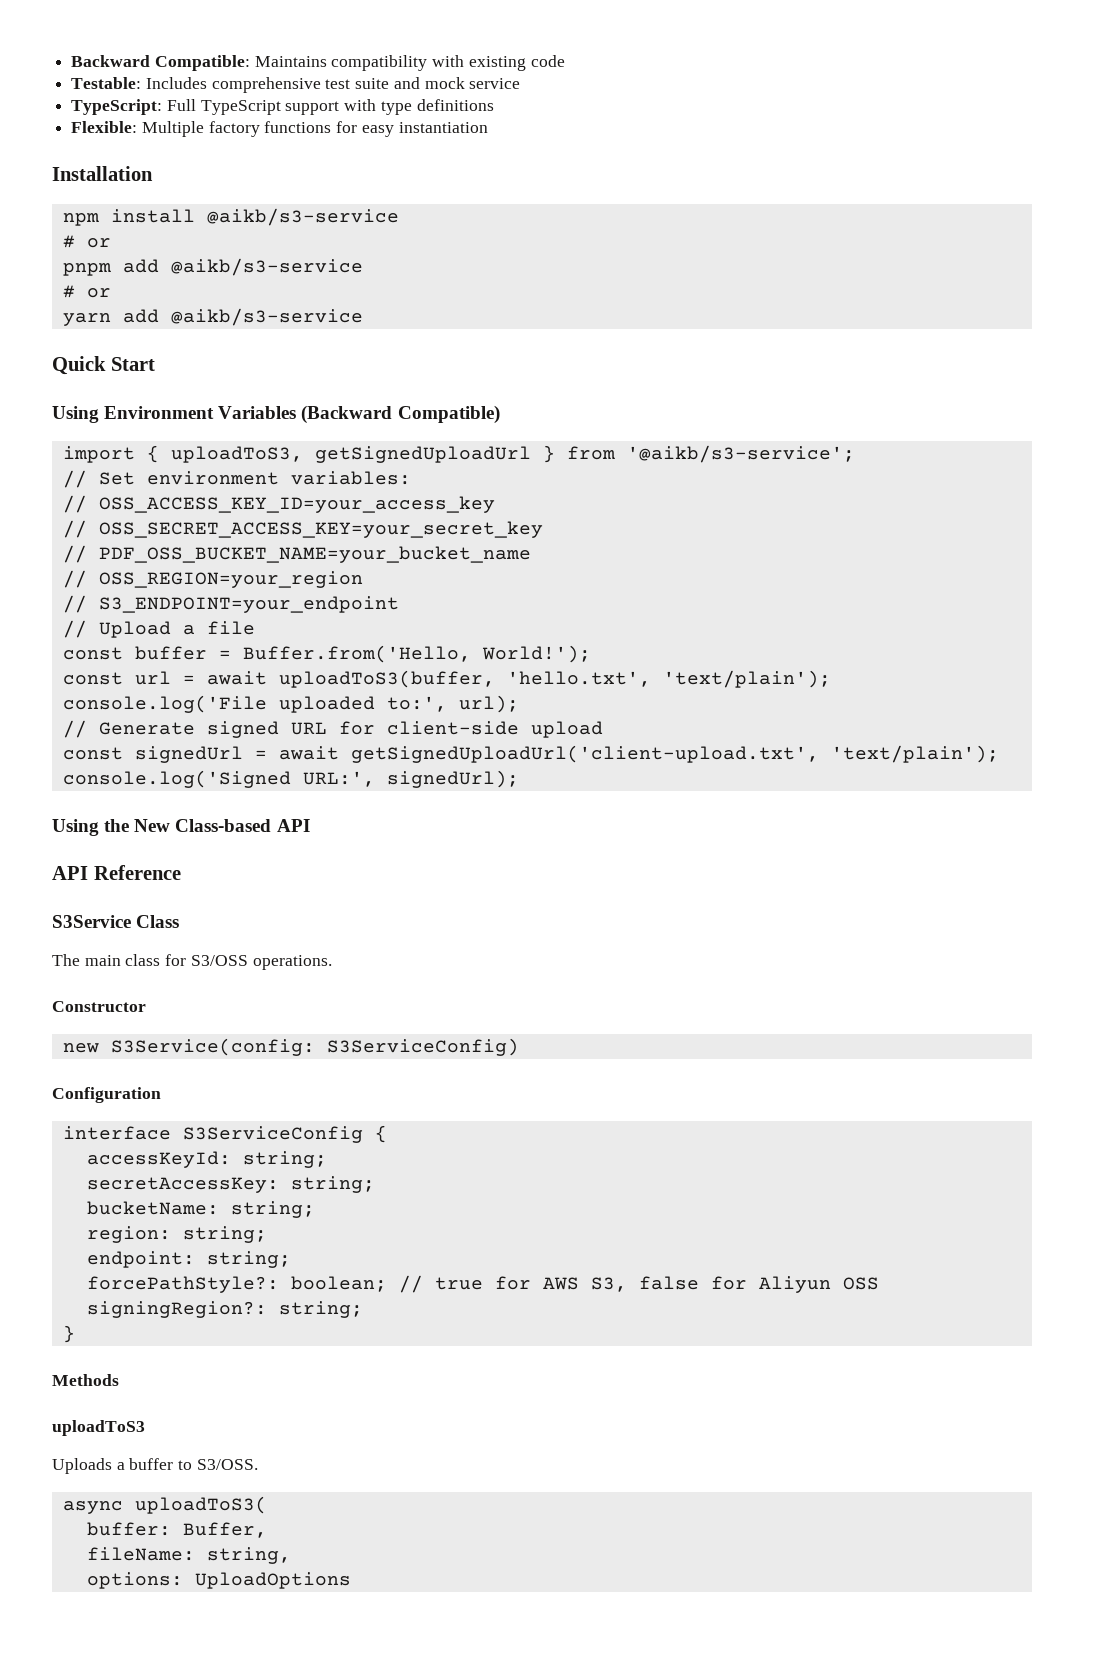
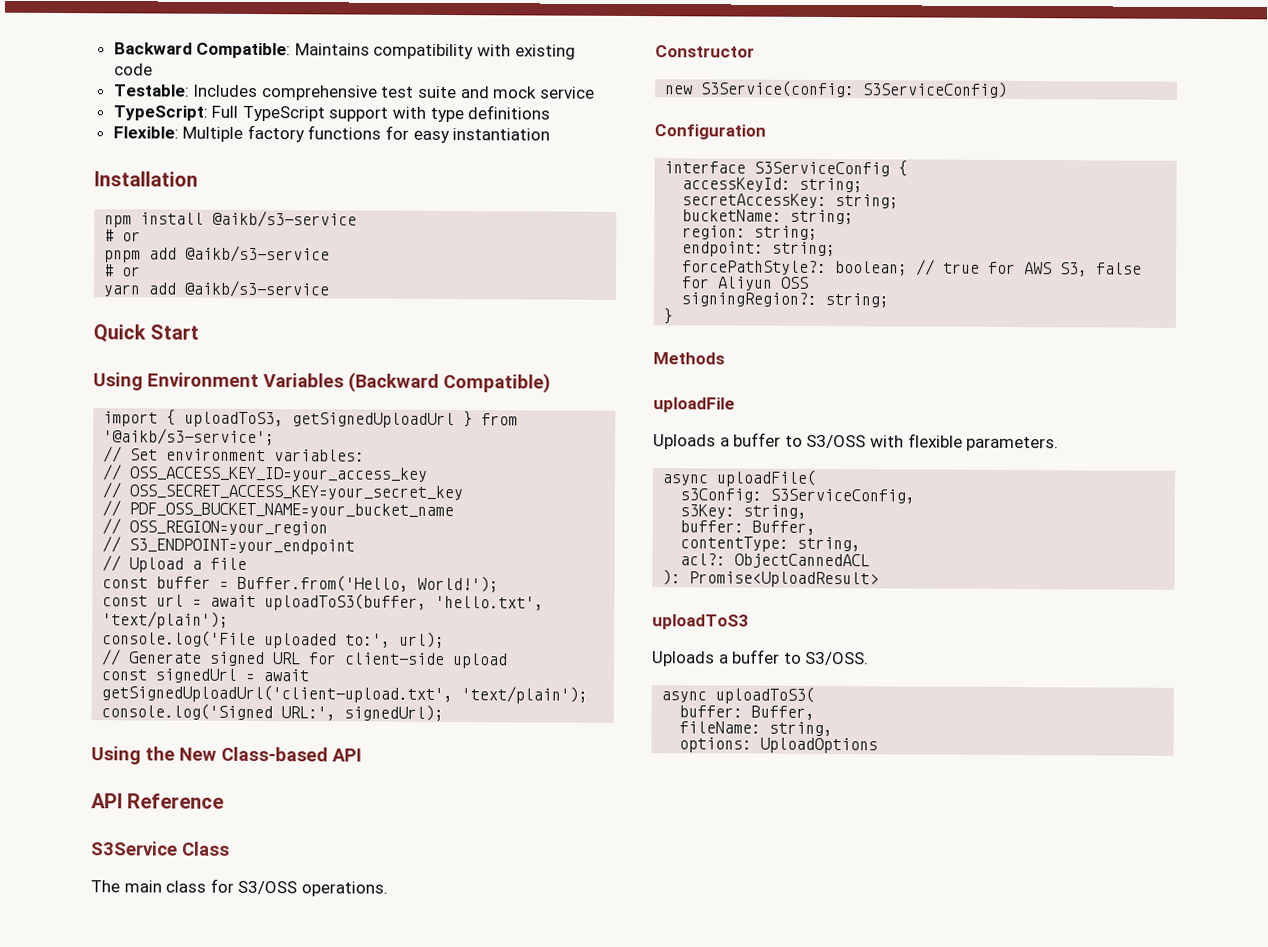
(119, 1380) none -> [653,397,735,413] [653,432,1060,452] [662,469,818,487] [680,488,916,504] [680,504,808,519] [680,520,817,535] [680,536,862,552] [680,553,871,569] [662,569,880,588] // uploadFile // Uploads a buffer to S3/OSS with flexible parameters. // async uploadFile( // s3Config: S3ServiceConfig, // s3Key: string, // buffer: Buffer, // contentType: string, // acl?: ObjectCannedACL // ): Promise<UploadResult>

